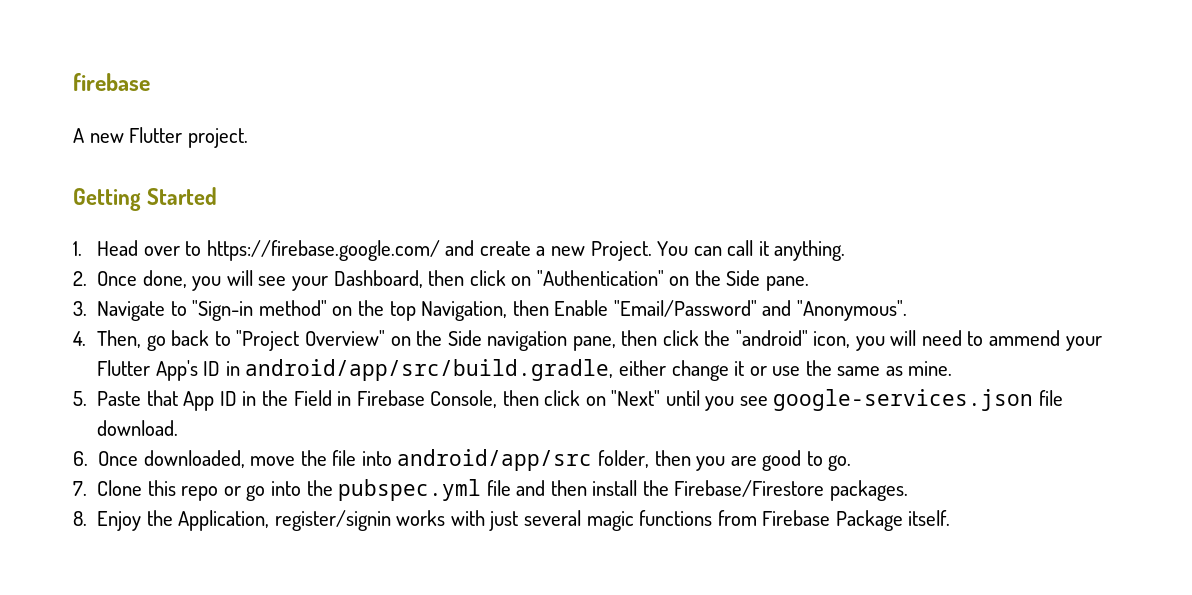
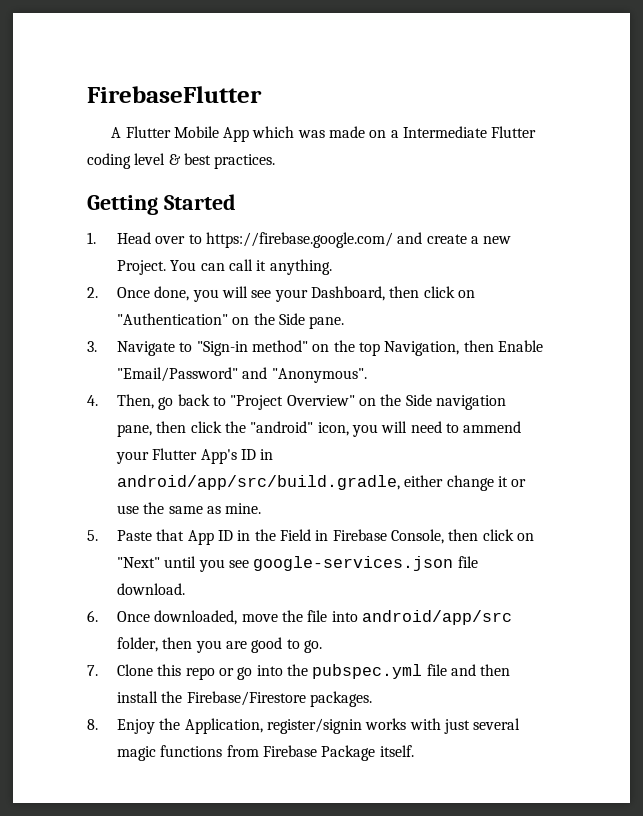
[73,73,150,91] firebase -> [87,86,262,103] FirebaseFlutter
[89,127,248,148] new Flutter project. -> [125,126,537,142] [87,153,276,169] Flutter Mobile App which was made on a Intermediate Flutter coding level & best practices.

